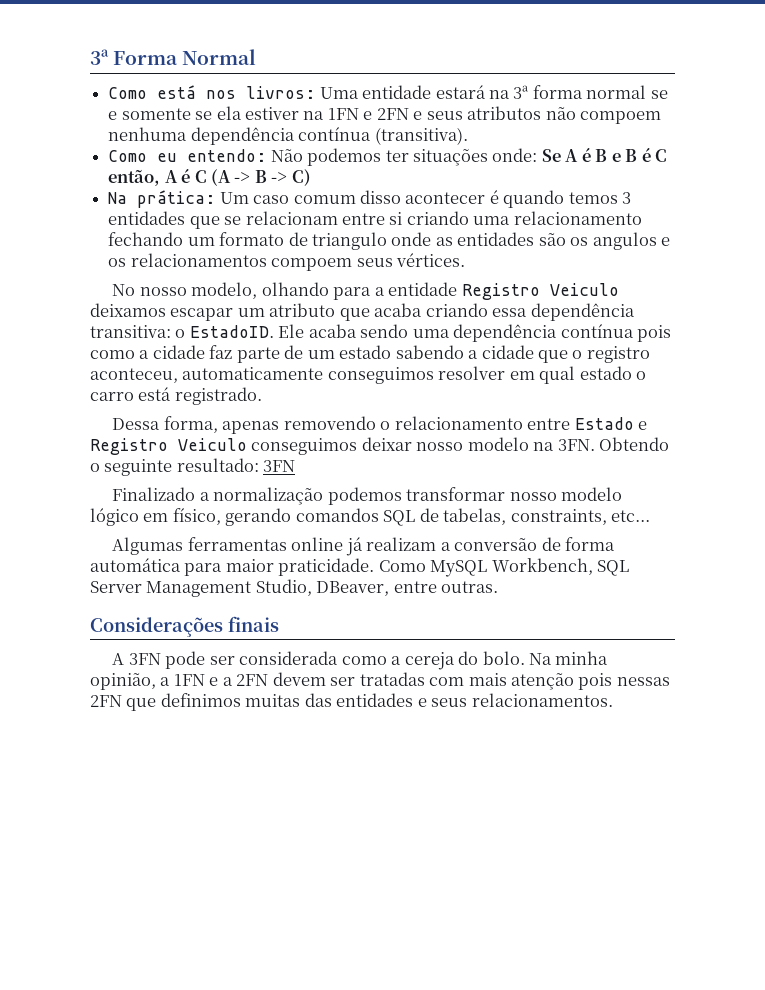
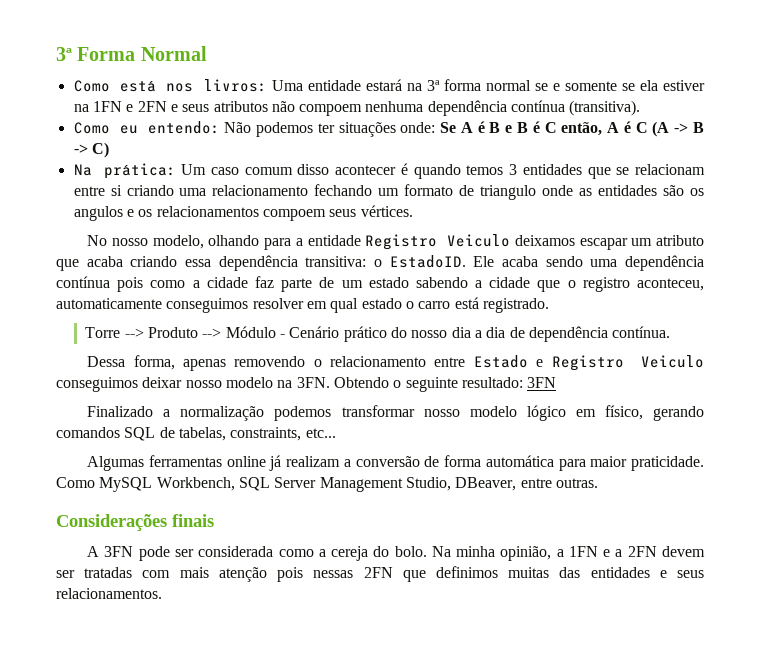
(262, 396) none -> [85,326,671,342] // Torre --> Produto --> Módulo - Cenário prático do nosso dia a dia de dependência contínua.

